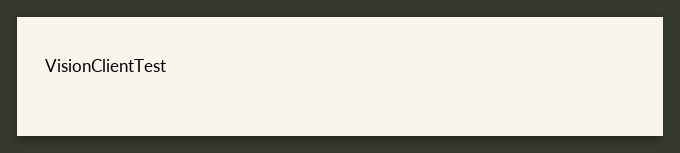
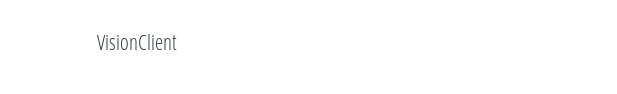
[45,59,166,72] VisionClientTest -> [97,34,177,50] VisionClient

